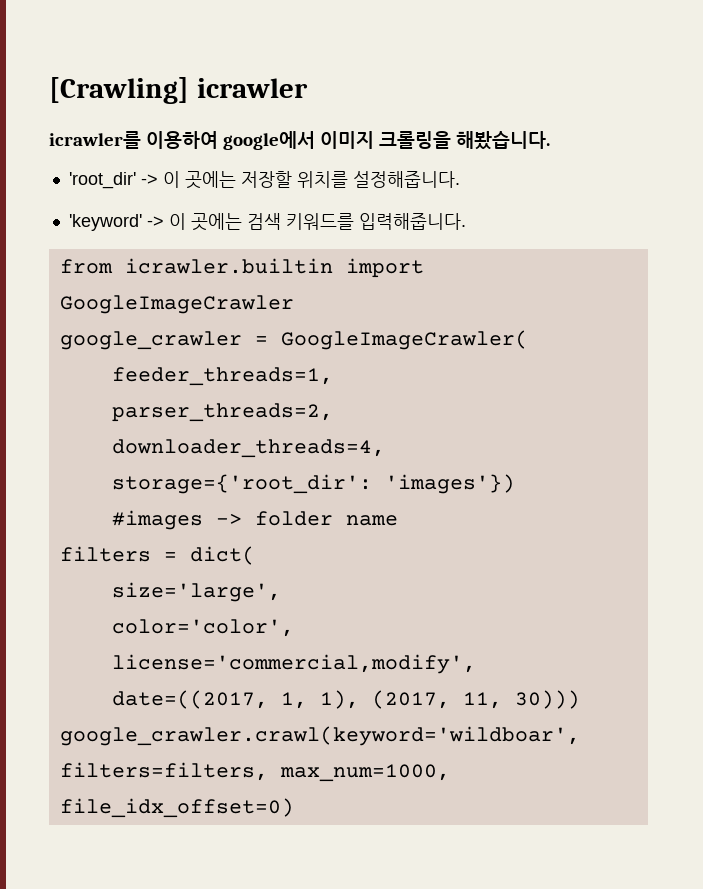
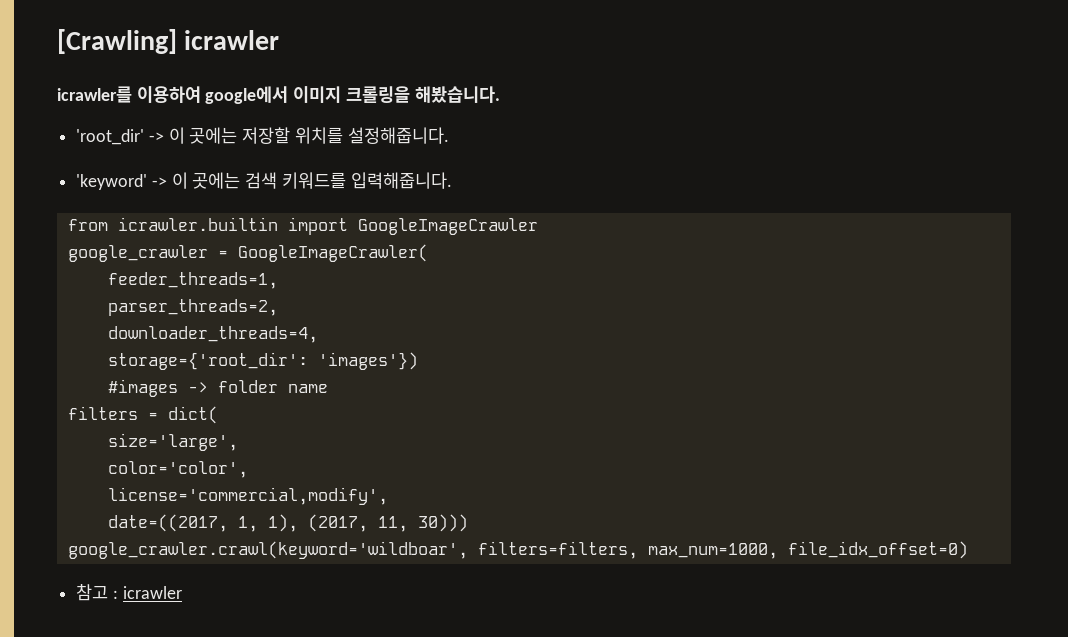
(294, 808) none -> [76,584,182,601] // 참고 : icrawler

